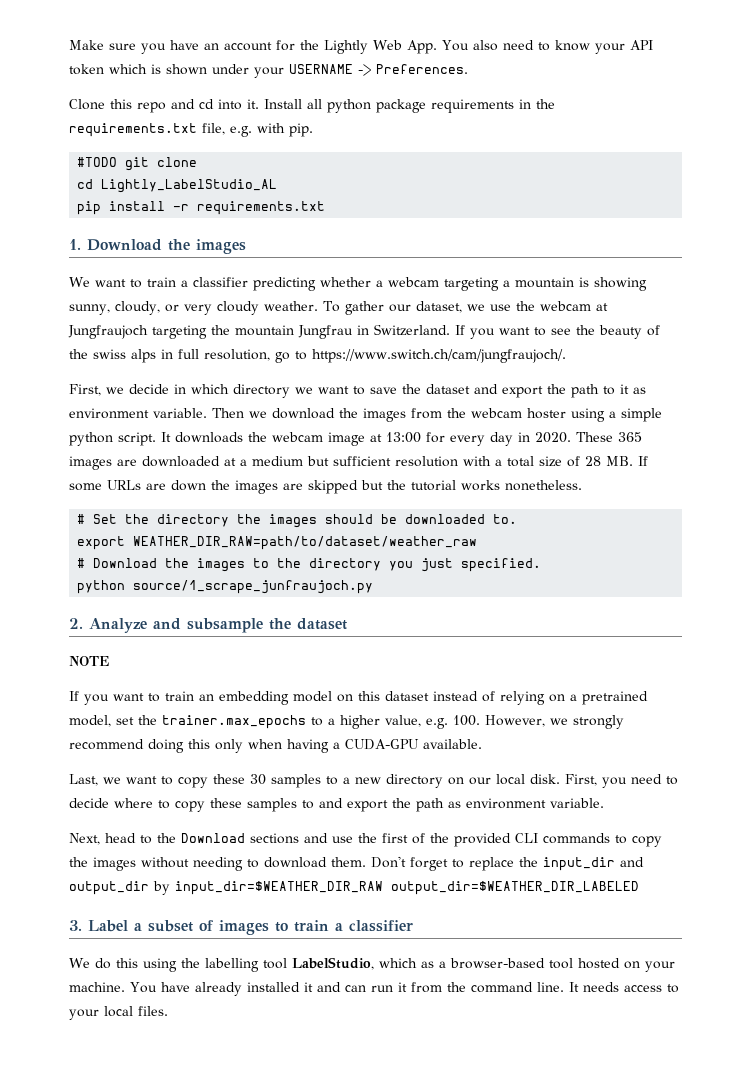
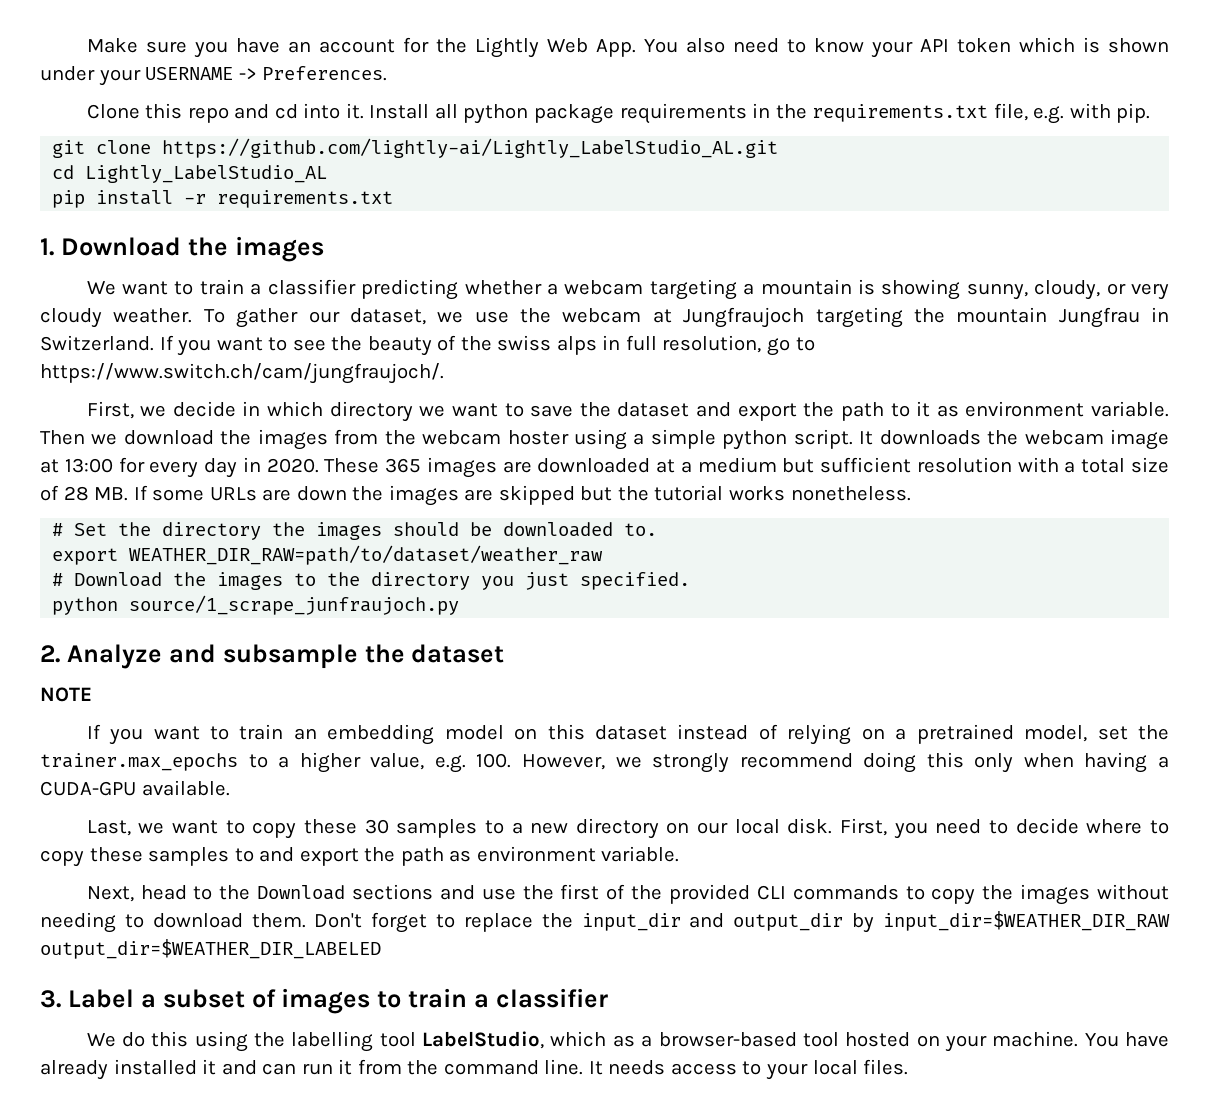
[77,157,118,167] #TODO -> (1151, 113) none
(198, 162) none -> [162,138,779,158] https://github.com/lightly-ai/Lightly_LabelStudio_AL.git

